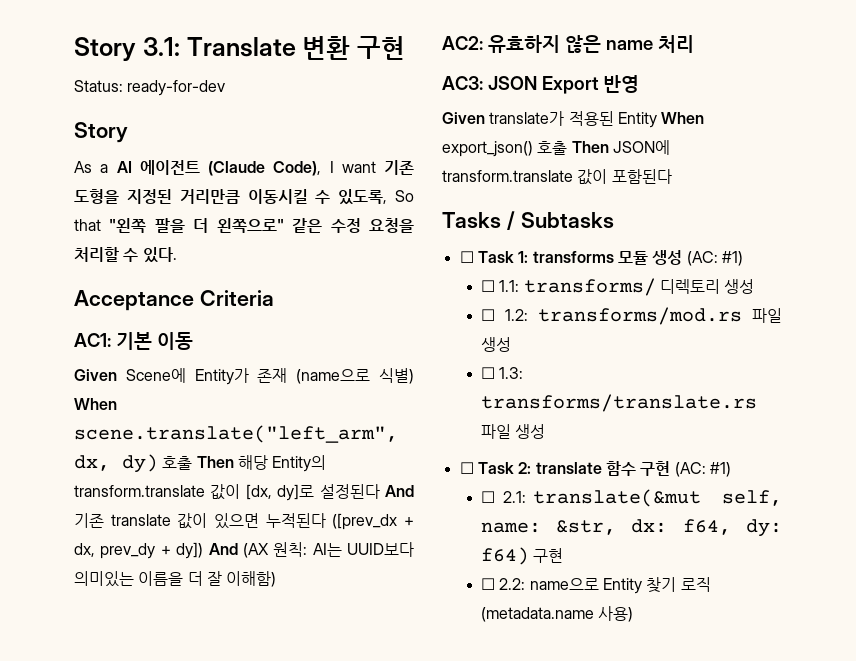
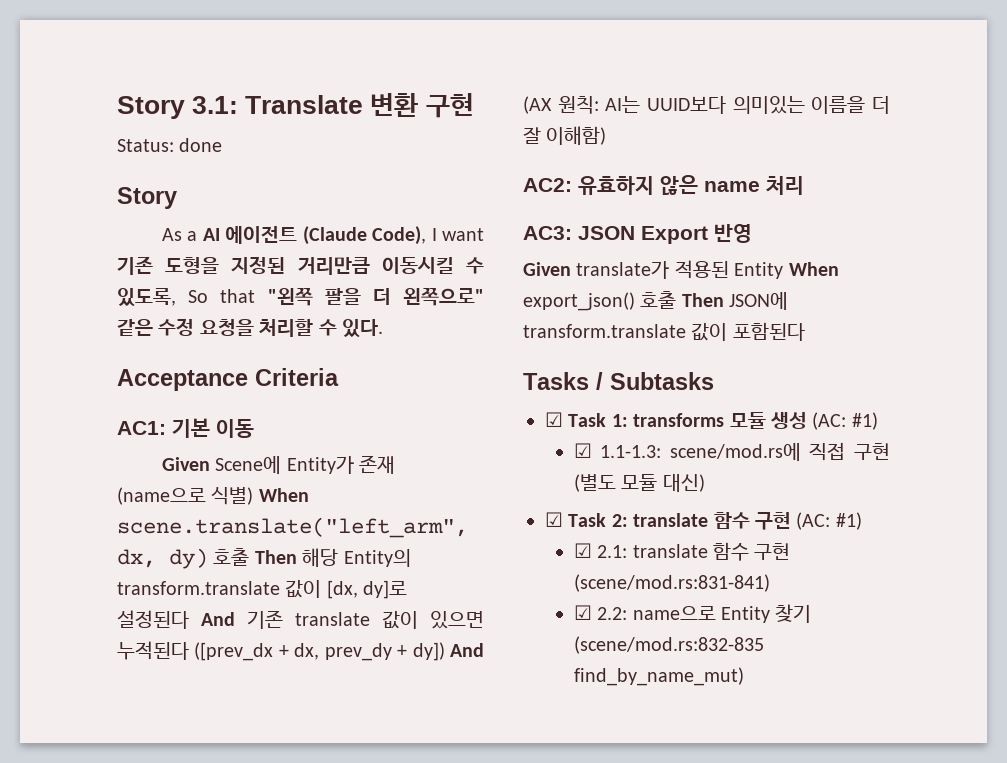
[127,80,226,96] ready-for-dev -> [179,138,223,152] done
[459,251,474,263] ☐ -> [545,412,563,427] ☑
[480,278,755,296] [480,307,782,325] [480,337,511,352] [480,367,524,379] [480,394,757,412] [480,424,546,439] [459,462,474,474] ☐ 1.1: transforms/ 디렉토리 생성 // ☐ 1.2: transforms/mod.rs 파일 생성 // ☐ 1.3: transforms/translate.rs 파일 생성 // ☐ -> [573,442,890,461] [573,474,705,492] [545,512,563,527] ☑ 1.1-1.3: scene/mod.rs에 직접 구현 (별도 모듈 대신) // ☑
[480,489,782,507] [480,519,782,537] [480,547,564,565] [480,578,495,590] ☐ 2.1: translate(&mut self, name: &str, dx: f64, dy: f64) 구현 // ☐ -> [573,542,791,561] [573,574,770,592] [573,605,592,620] ☑ 2.1: translate 함수 구현 (scene/mod.rs:831-841) // ☑
[680,577,711,592] [480,606,634,622] 로직 (metadata.name 사용) -> [573,636,764,654] [573,667,744,686] (scene/mod.rs:832-835 find_by_name_mut)

